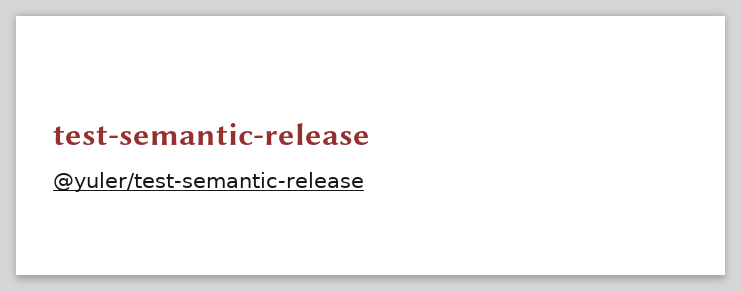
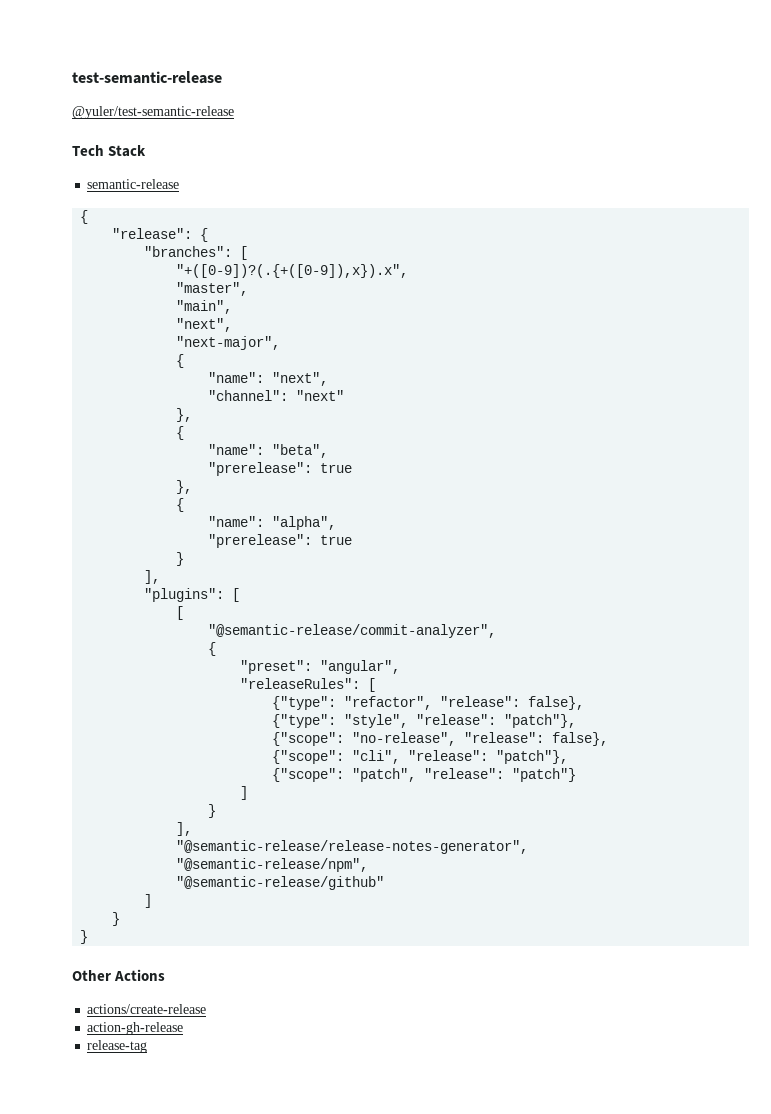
(364, 182) none -> [72,145,147,157] [87,179,180,189] [80,210,89,224] [112,228,209,242] [144,246,249,260] [176,264,409,278] [176,282,249,296] [176,300,233,314] [176,318,233,332] [176,336,281,350] [176,354,185,368] [208,372,329,386] [208,390,345,401] [176,408,193,422] [176,426,185,440] [208,444,329,458] [208,462,353,476] [176,480,193,494] [176,498,185,512] [208,516,337,530] [208,534,353,548] [176,552,185,566] [144,570,161,584] [144,588,241,602] [176,606,185,620] [208,624,497,638] [208,642,217,656] [240,660,401,674] [240,678,377,692] [272,696,585,710] [272,714,577,728] [272,732,609,746] [272,750,569,764] [272,768,577,782] [240,786,249,800] [208,804,217,818] [176,822,193,836] [176,840,529,854] [176,858,369,872] [176,876,385,890] [144,894,153,908] [112,912,121,926] [80,930,89,944] [72,969,166,981] [87,1004,207,1014] [87,1022,184,1035] [87,1040,148,1053] // Tech Stack // semantic-release // { // "release": { // "branches": [ // "+([0-9])?(.{+([0-9]),x}).x", // "master", // "main", // "next", // "next-major", // { // "name": "next", // "channel": "next" // }, // { // "name": "beta", // "prerelease": true // }, // { // "name": "alpha", // "prerelease": true // } // ], // "plugins": [ // [ // "@semantic-release/commit-analyzer", // { // "preset": "angular", // "releaseRules": [ // {"type": "refactor", "release": false}, // {"type": "style", "release": "patch"}, // {"scope": "no-release", "release": false}, // {"scope": "cli", "release": "patch"}, // {"scope": "patch", "release": "patch"} // ] // } // ], // "@semantic-release/release-notes-generator", // "@semantic-release/npm", // "@semantic-release/github" // ] // } // } // Other Actions // actions/create-release // action-gh-release // release-tag

